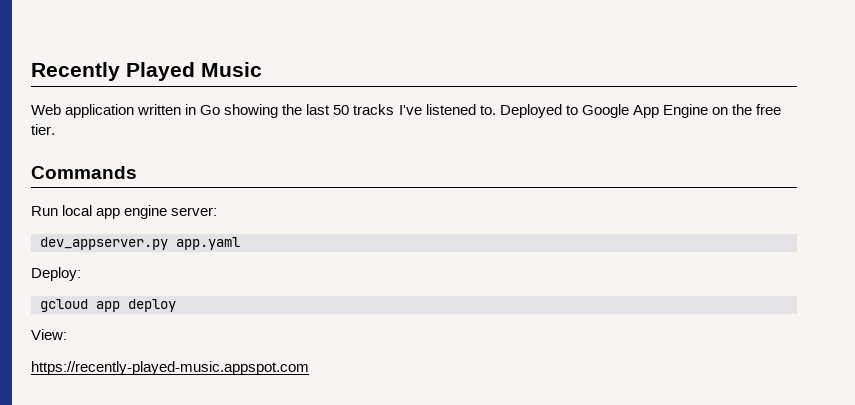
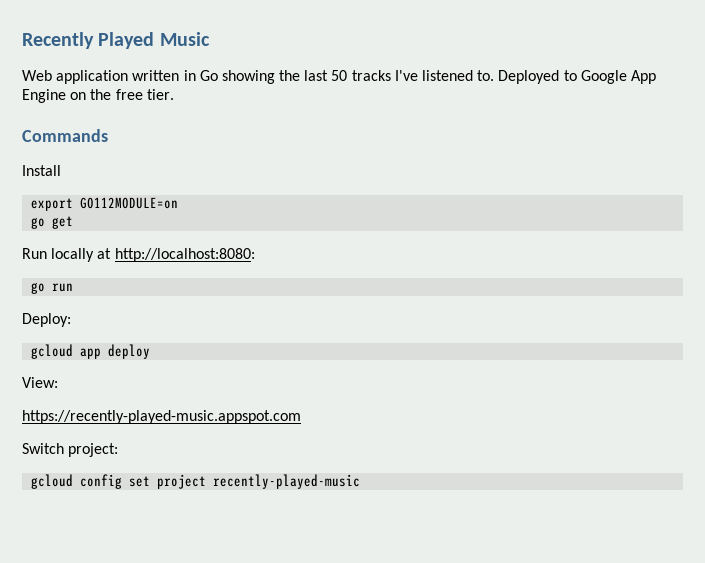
[31,205,218,219] [40,237,240,250] Run local app engine server: // dev_appserver.py app.yaml -> [22,165,61,176] [31,197,179,211] [31,216,74,229] [22,248,255,262] [31,282,74,294] Install // export GO112MODULE=on // go get // Run locally at http://localhost:8080: // go run
(309, 368) none -> [22,443,119,457] [31,474,361,489] // Switch project: // gcloud config set project recently-played-music

